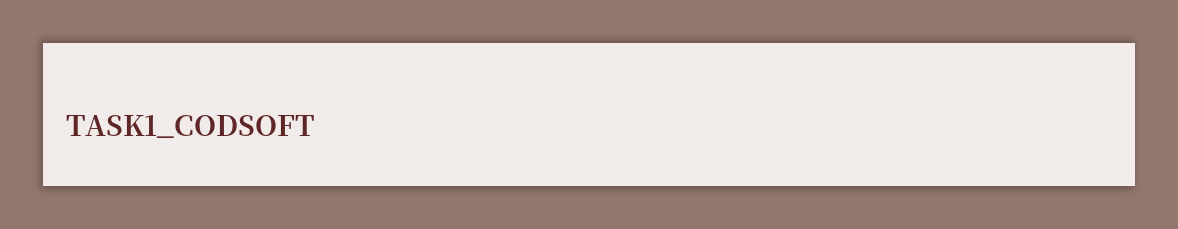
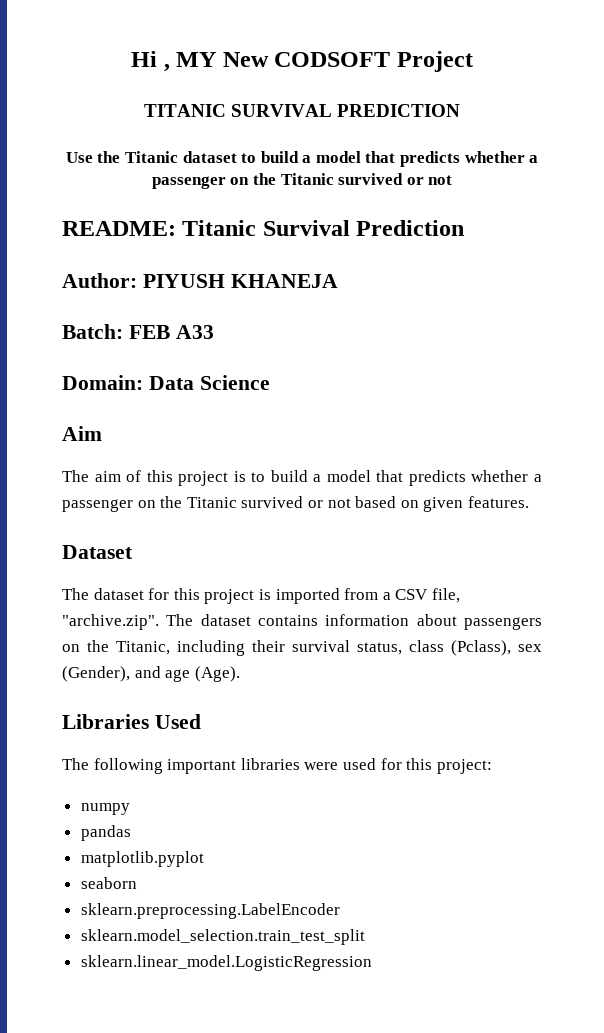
[66,115,314,138] TASK1_CODSOFT -> [131,51,473,72] [143,104,461,117] [65,151,539,167] [151,173,453,189] [62,220,465,236] [62,273,338,288] [62,324,214,339] [62,375,270,390] [62,426,102,441] [62,470,542,486] [62,496,529,512] [62,545,133,559] [62,588,460,604] [62,614,542,630] [62,640,542,656] [62,666,240,682] [62,714,201,729] [62,758,492,774] [80,803,130,815] [80,825,131,841] [80,851,204,867] [80,877,137,889] [80,903,340,919] [80,929,365,945] [80,955,372,971] Hi , MY New CODSOFT Project // TITANIC SURVIVAL PREDICTION // Use the Titanic dataset to build a model that predicts whether a passenger on the Titanic survived or not // README: Titanic Survival Prediction // Author: PIYUSH KHANEJA // Batch: FEB A33 // Domain: Data Science // Aim // The aim of this project is to build a model that predicts whether a passenger on the Titanic survived or not based on given features. // Dataset // The dataset for this project is imported from a CSV file, "archive.zip". The dataset contains information about passengers on the Titanic, including their survival status, class (Pclass), sex (Gender), and age (Age). // Libraries Used // The following important libraries were used for this project: // numpy // pandas // matplotlib.pyplot // seaborn // sklearn.preprocessing.LabelEncoder // sklearn.model_selection.train_test_split // sklearn.linear_model.LogisticRegression

